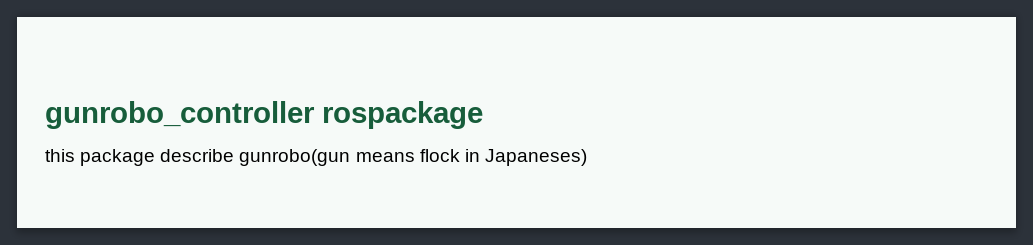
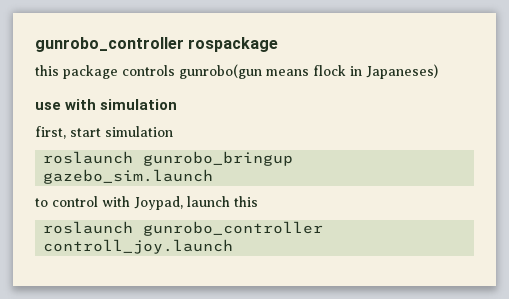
[160,149,235,162] describe -> [122,65,175,76] controls
(587, 157) none -> [35,99,178,110] [35,126,173,139] [43,151,294,166] [43,169,214,184] [35,196,258,210] [43,221,324,236] [43,239,234,254] // use with simulation // first, start simulation // roslaunch gunrobo_bringup gazebo_sim.launch // to control with Joypad, launch this // roslaunch gunrobo_controller controll_joy.launch

